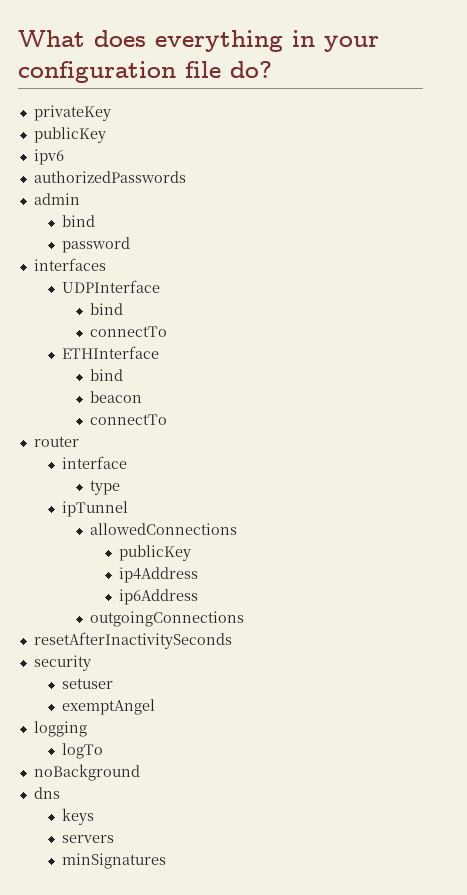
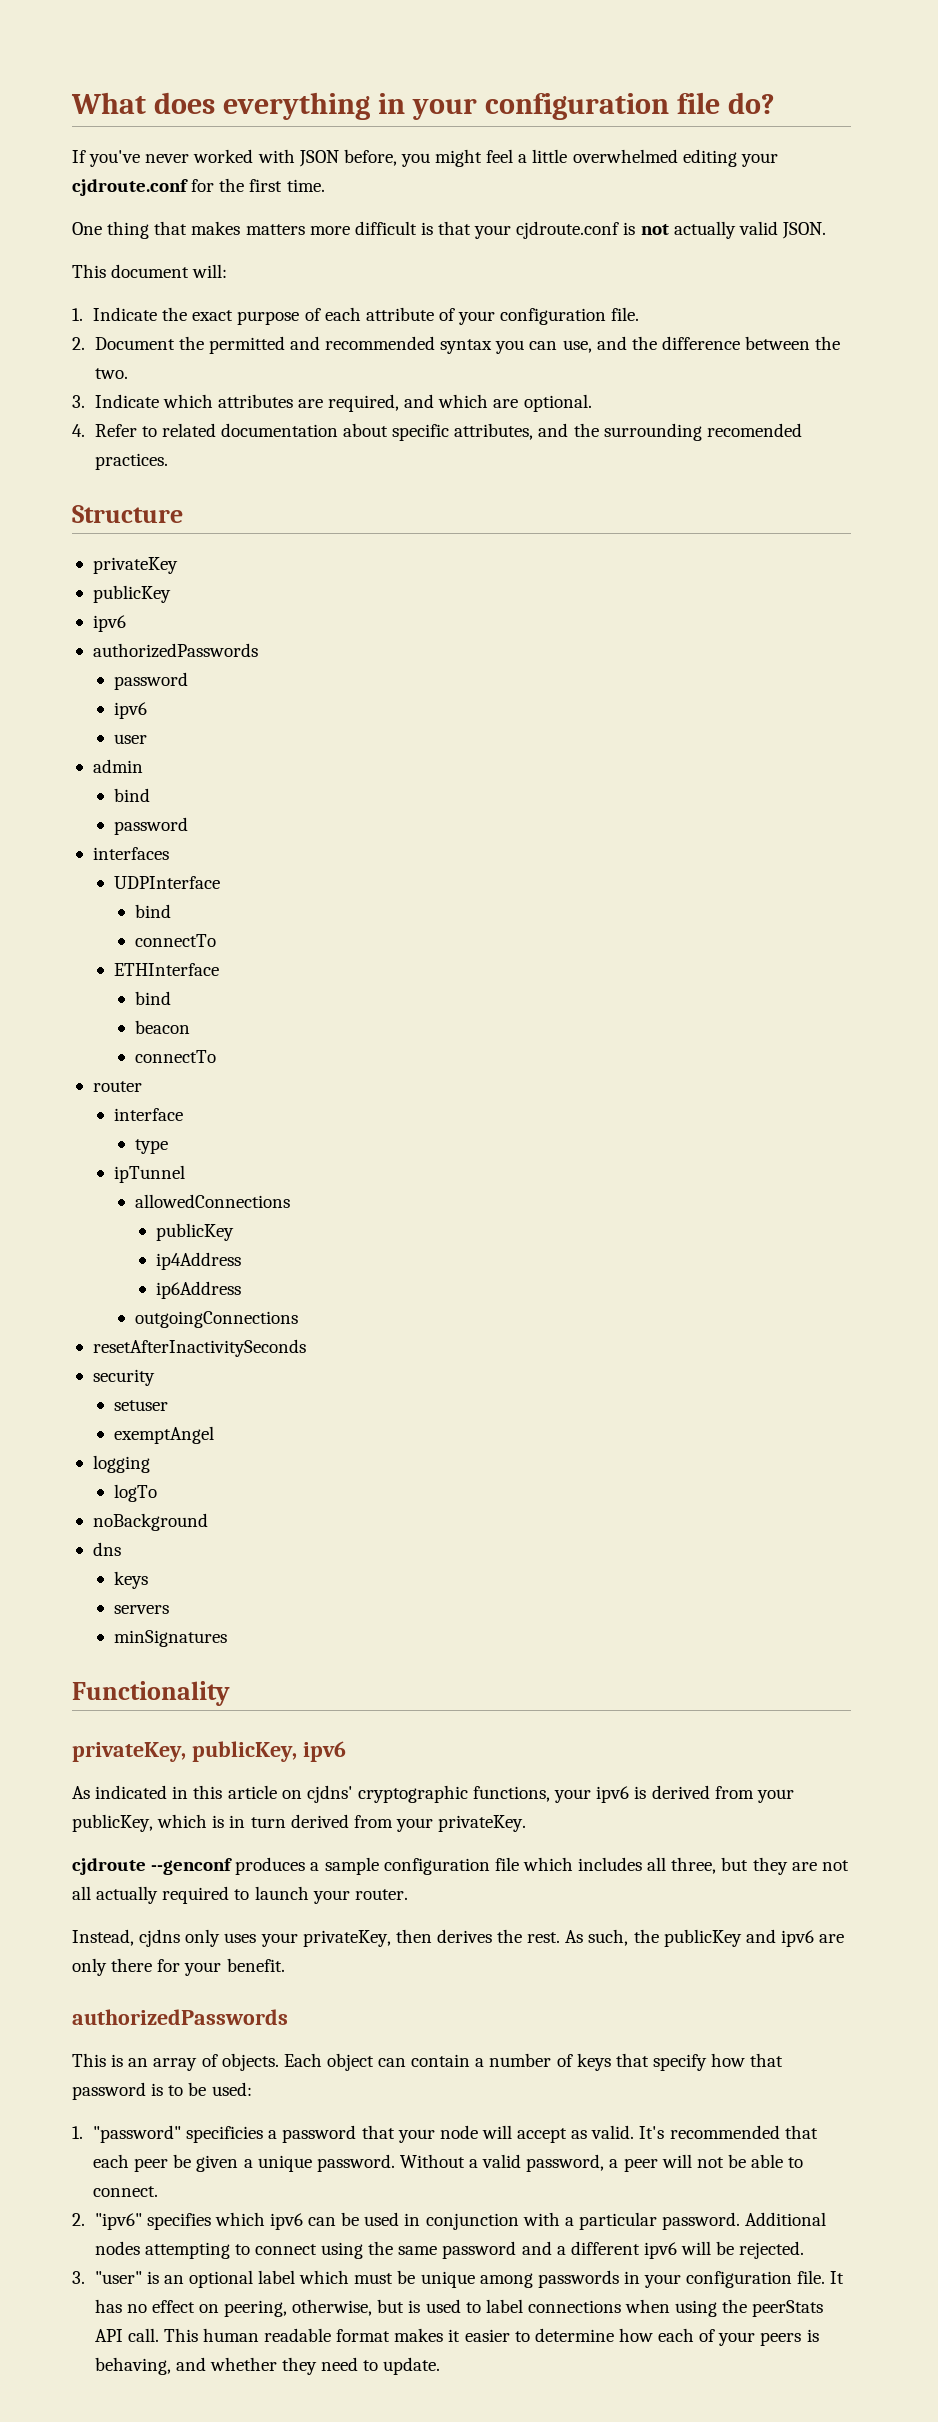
(272, 69) none -> [72,149,778,167] [72,178,325,196] [72,221,826,239] [72,264,228,278] [72,307,640,325] [72,336,841,354] [94,368,128,379] [72,394,592,412] [72,423,802,441] [94,453,168,470] [72,505,183,523] // If you've never worked with JSON before, you might feel a little overwhelmed editing your cjdroute.conf for the first time. // One thing that makes matters more difficult is that your cjdroute.conf is not actually valid JSON. // This document will: // 1. Indicate the exact purpose of each attribute of your configuration file. // 2. Document the permitted and recommended syntax you can use, and the difference between the two. // 3. Indicate which attributes are required, and which are optional. // 4. Refer to related documentation about specific attributes, and the surrounding recomended practices. // Structure
(186, 177) none -> [113,672,188,690] [113,702,147,719] [113,734,147,744] // password // ipv6 // user
(167, 861) none -> [72,1681,230,1706] [72,1741,346,1762] [72,1785,794,1803] [72,1814,527,1832] [72,1857,849,1875] [72,1886,408,1904] [72,1929,845,1947] [72,1958,285,1976] [72,2009,288,2025] [72,2053,784,2071] [72,2082,252,2100] [72,2125,818,2143] [92,2154,804,2172] [92,2186,158,2197] [72,2212,827,2230] [94,2241,805,2259] [72,2270,845,2288] [94,2299,824,2317] [94,2328,819,2346] [94,2357,441,2375] // Functionality // privateKey, publicKey, ipv6 // As indicated in this article on cjdns' cryptographic functions, your ipv6 is derived from your publicKey, which is in turn derived from your privateKey. // cjdroute --genconf produces a sample configuration file which includes all three, but they are not all actually required to launch your router. // Instead, cjdns only uses your privateKey, then derives the rest. As such, the publicKey and ipv6 are only there for your benefit. // authorizedPasswords // This is an array of objects. Each object can contain a number of keys that specify how that password is to be used: // 1. "password" specificies a password that your node will accept as valid. It's recommended that each peer be given a unique password. Without a valid password, a peer will not be able to connect. // 2. "ipv6" specifies which ipv6 can be used in conjunction with a particular password. Additional nodes attempting to connect using the same password and a different ipv6 will be rejected. // 3. "user" is an optional label which must be unique among passwords in your configuration file. It has no effect on peering, otherwise, but is used to label connections when using the peerStats API call. This human readable format makes it easier to determine how each of your peers is behaving, and whether they need to update.

